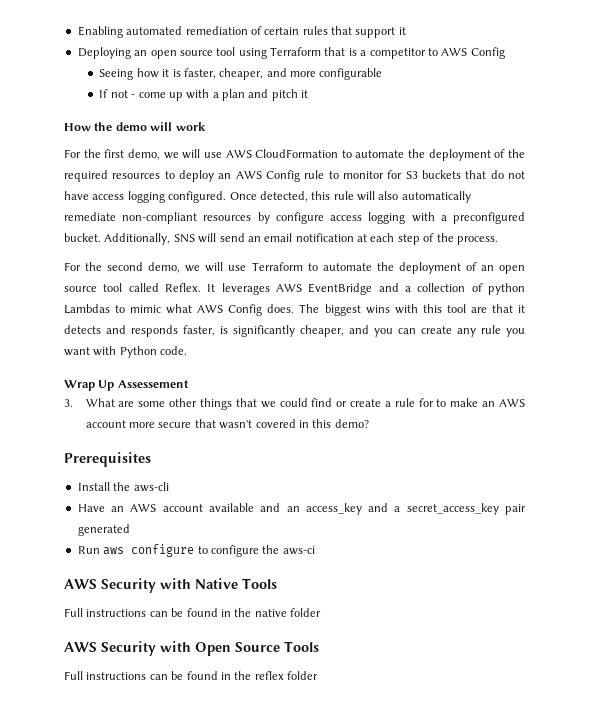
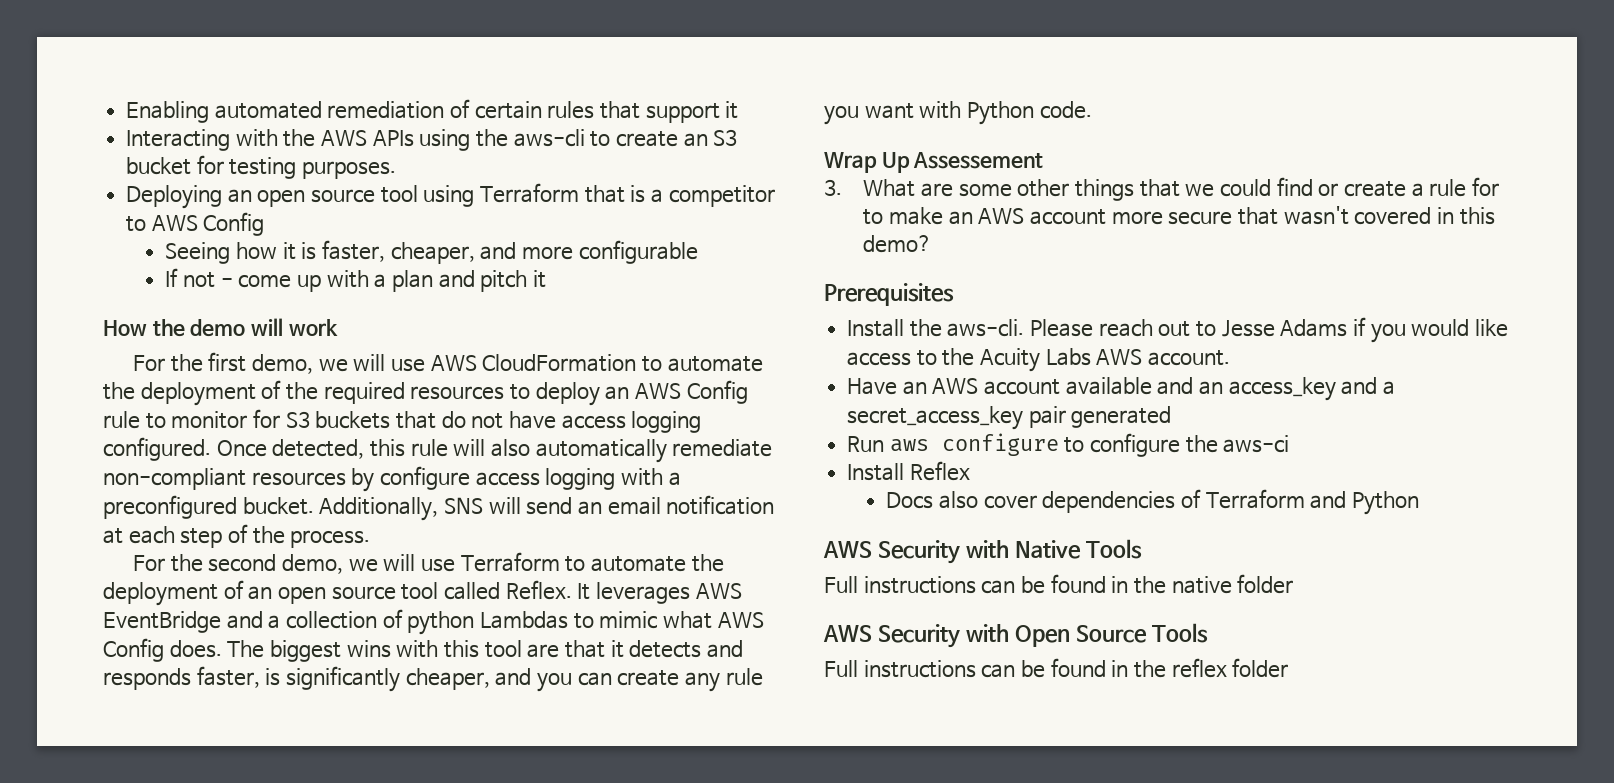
(406, 31) none -> [126,129,738,151] [126,155,397,179] // Interacting with the AWS APIs using the aws-cli to create an S3 bucket for testing purposes.
[133,482,169,492] aws-cli -> [947,317,1509,343] [847,348,1231,372] aws-cli. Please reach out to Jesse Adams if you would like access to the Acuity Labs AWS account.
(315, 550) none -> [847,461,970,481] [886,489,1419,515] // Install Reflex // Docs also cover dependencies of Terraform and Python

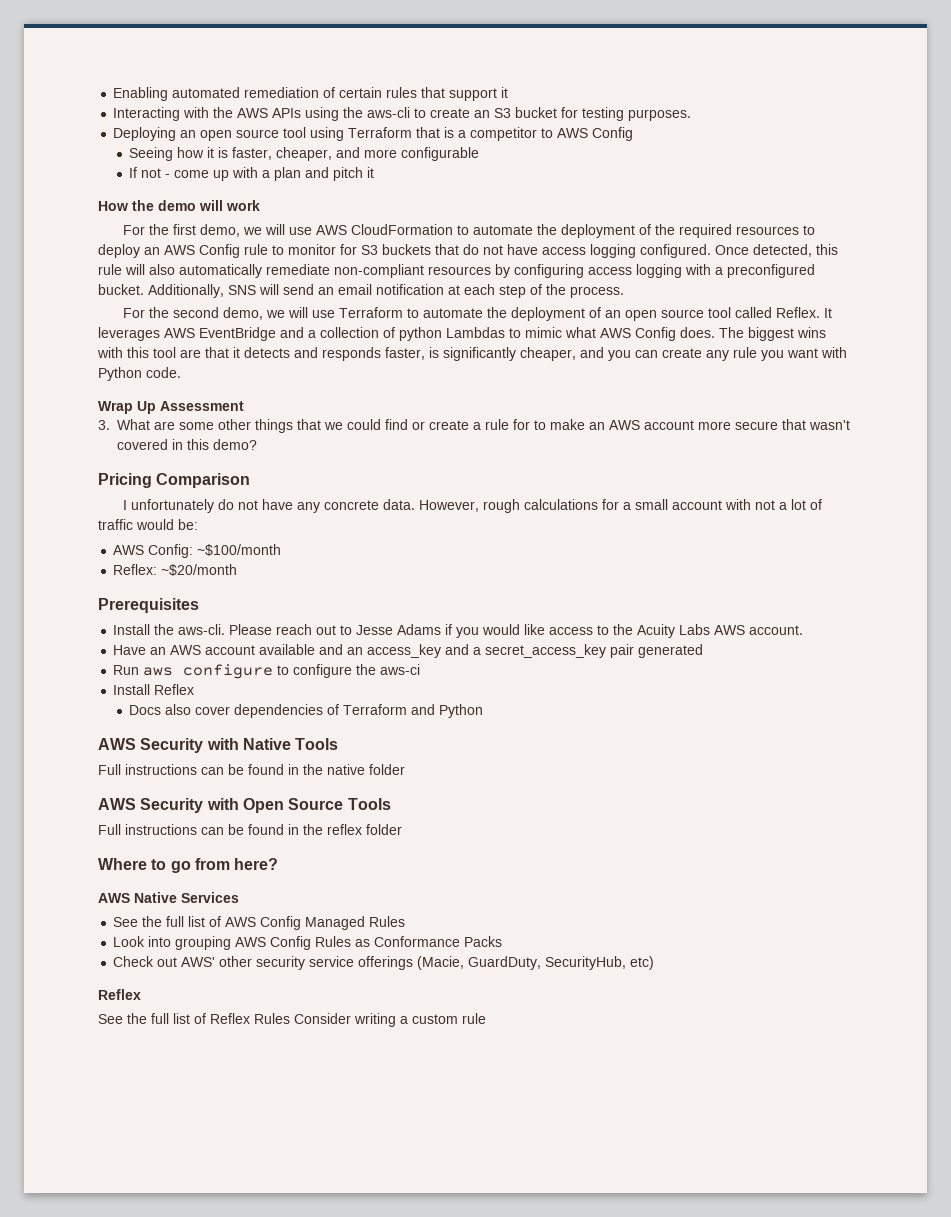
[379,466,470,490] configure -> [514,264,584,278] configuring
[913,152,1044,169] Assessement -> [160,401,244,411] Assessment
(933, 244) none -> [98,473,251,488] [123,499,823,513] [98,519,198,530] [113,544,282,558] [113,564,238,576] // Pricing Comparison // I unfortunately do not have any concrete data. However, rough calculations for a small account with not a lot of traffic would be: // AWS Config: ~$100/month // Reflex: ~$20/month
(1289, 668) none -> [98,858,279,873] [98,892,239,903] [113,916,406,930] [113,936,503,950] [113,956,655,970] [98,989,141,1000] [98,1013,486,1027] // Where to go from here? // AWS Native Services // See the full list of AWS Config Managed Rules // Look into grouping AWS Config Rules as Conformance Packs // Check out AWS' other security service offerings (Macie, GuardDuty, SecurityHub, etc) // Reflex // See the full list of Reflex Rules Consider writing a custom rule

